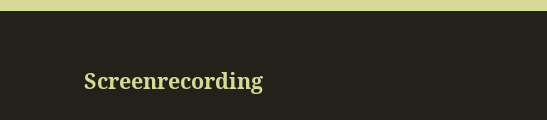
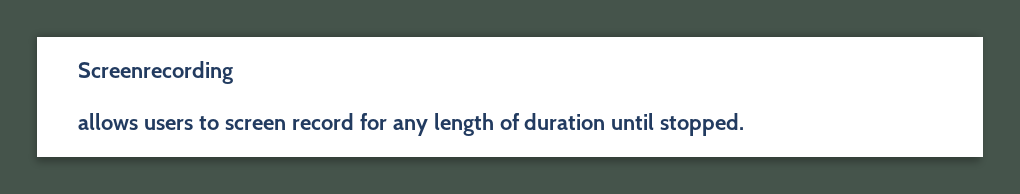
(263, 83) none -> [78,113,745,136] // allows users to screen record for any length of duration until stopped.

